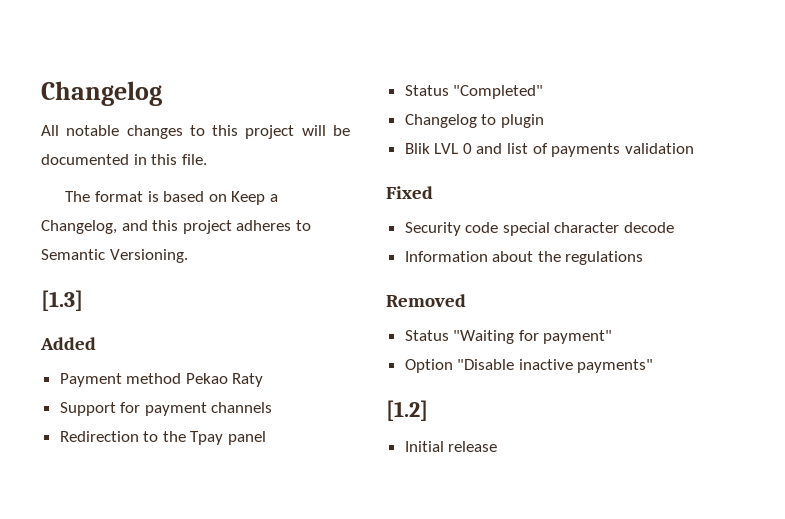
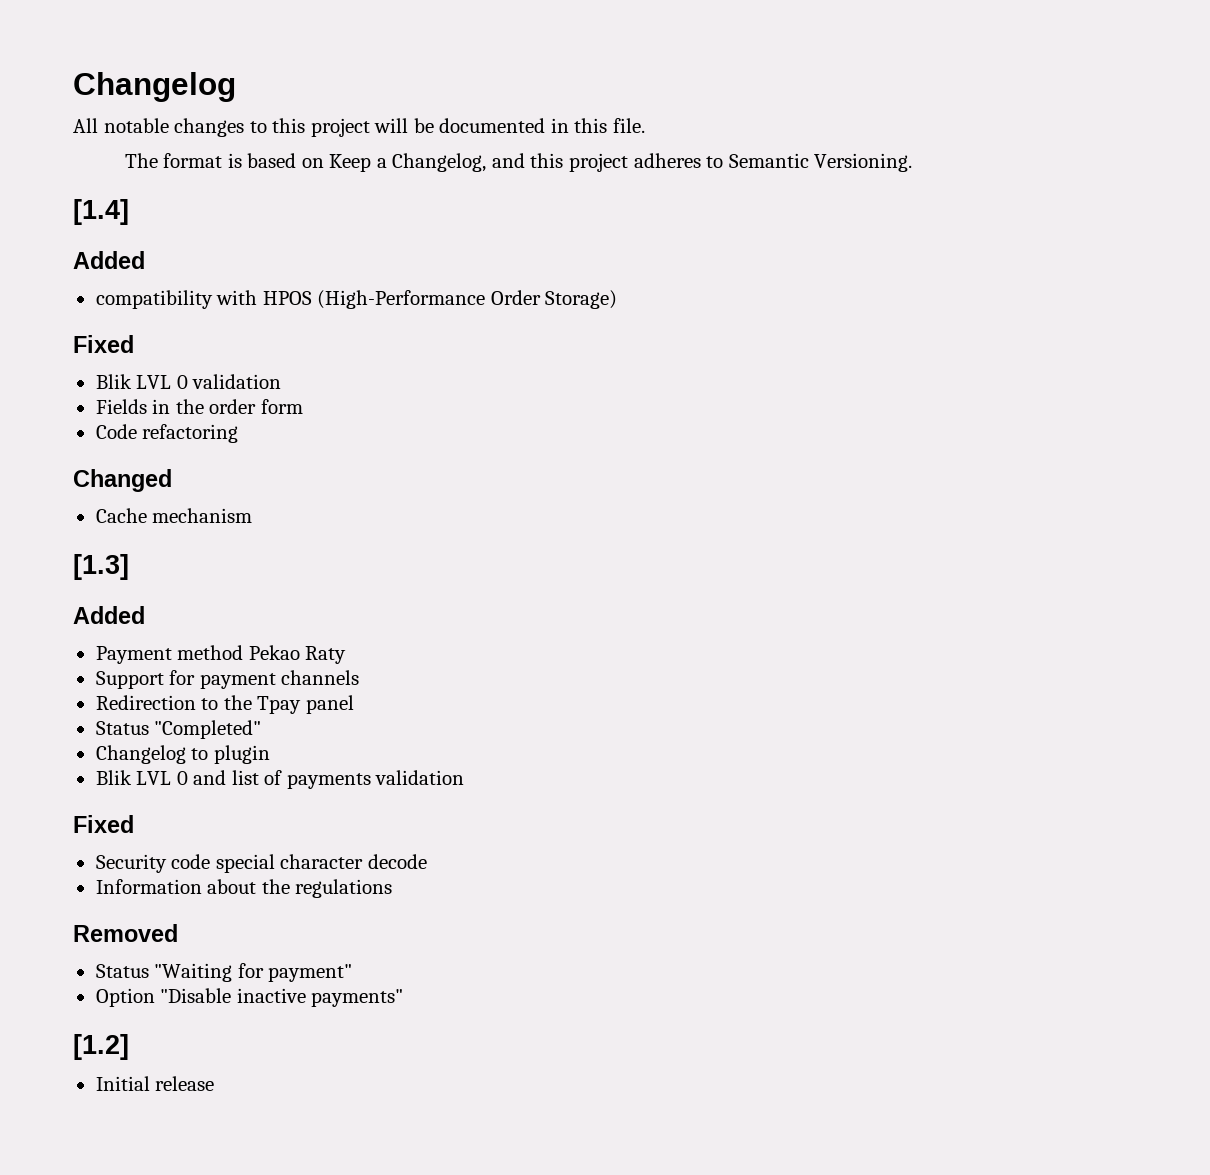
(188, 256) none -> [73,199,129,225] [73,251,145,269] [95,290,618,309] [73,335,134,353] [95,374,282,389] [95,399,303,414] [95,424,239,443] [73,469,172,492] [95,508,253,523] // [1.4] // Added // compatibility with HPOS (High-Performance Order Storage) // Fixed // Blik LVL 0 validation // Fields in the order form // Code refactoring // Changed // Cache mechanism

